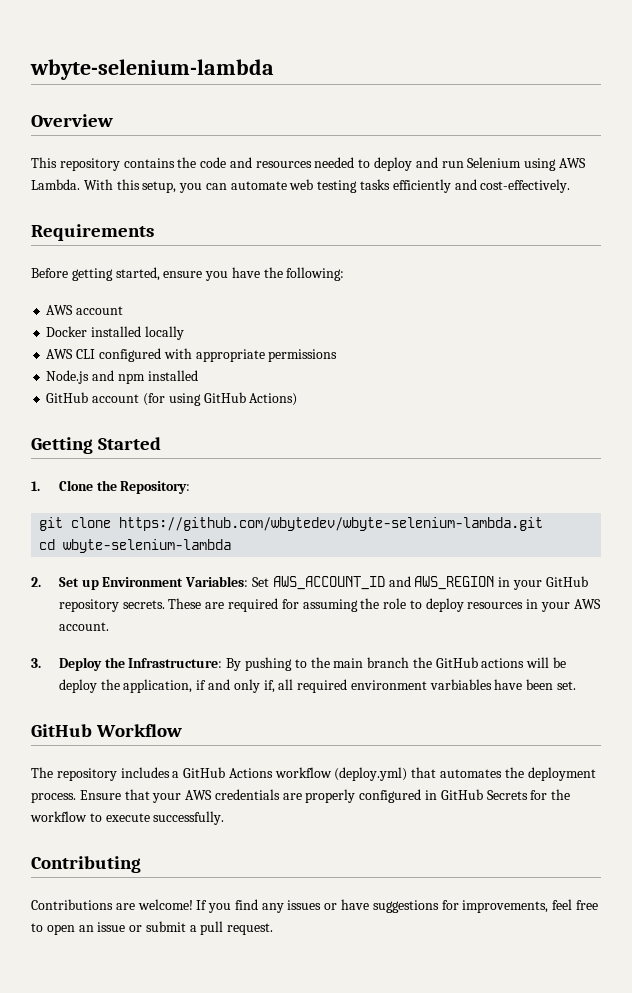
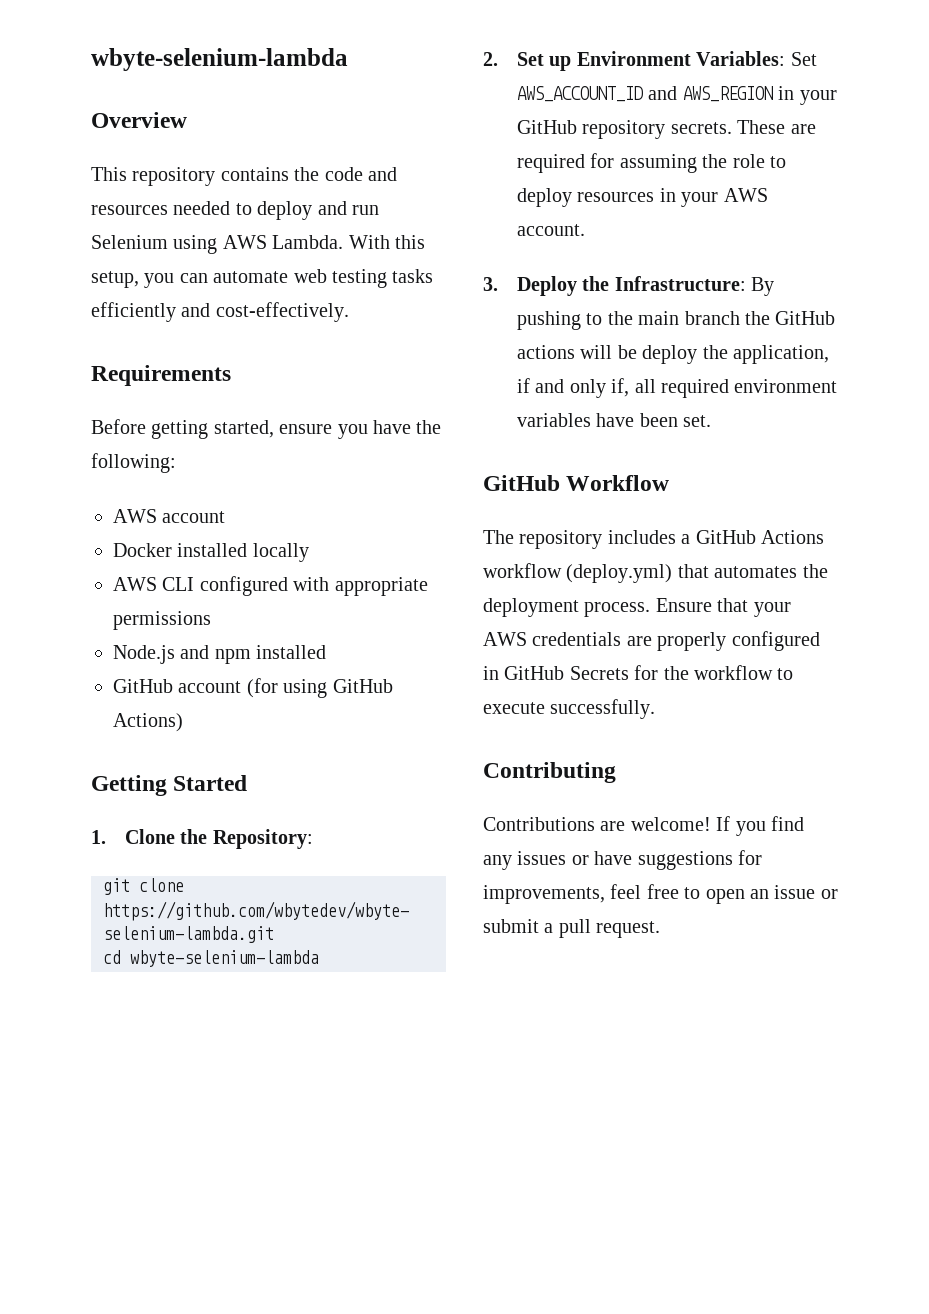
[429,679,492,690] varbiables -> [516,413,591,427] variables

